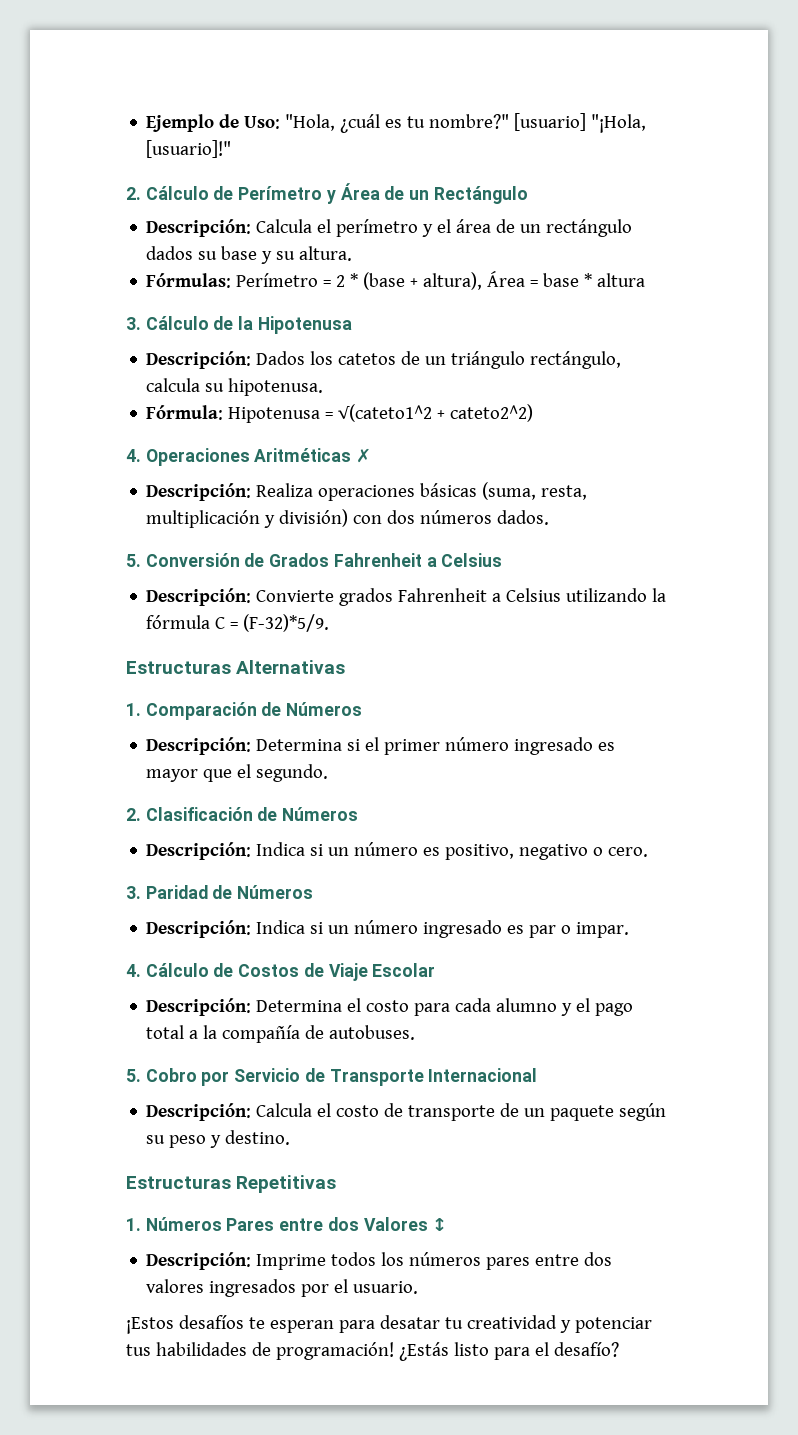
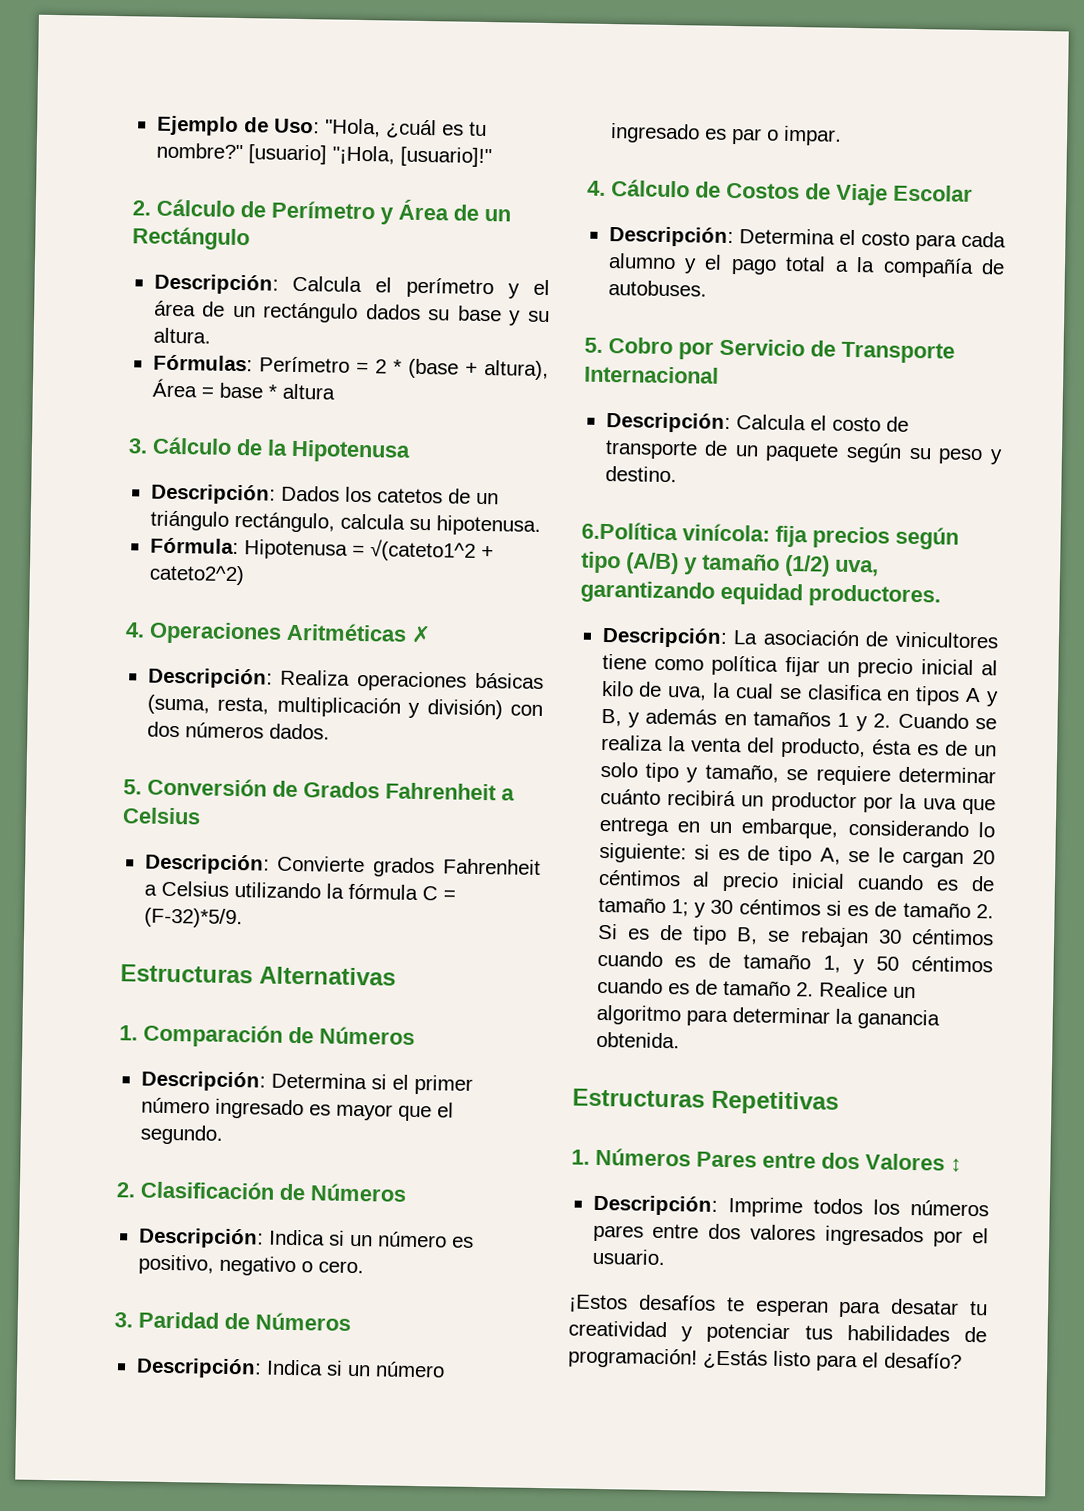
(291, 1137) none -> [581,521,959,550] [580,551,879,577] [580,580,941,608] [601,626,999,649] [601,653,998,679] [600,680,1000,707] [600,708,997,732] [600,734,997,759] [599,761,996,786] [599,788,996,815] [598,816,995,839] [598,842,995,868] [597,869,995,892] [597,896,994,919] [597,923,994,948] [596,950,993,975] [596,977,916,999] [595,1004,940,1030] [595,1031,680,1049] // 6.Política vinícola: fija precios según tipo (A/B) y tamaño (1/2) uva, garantizando equidad productores. // Descripción: La asociación de vinicultores tiene como política fijar un precio inicial al kilo de uva, la cual se clasifica en tipos A y B, y además en tamaños 1 y 2. Cuando se realiza la venta del producto, ésta es de un solo tipo y tamaño, se requiere determinar cuánto recibirá un productor por la uva que entrega en un embarque, considerando lo siguiente: si es de tipo A, se le cargan 20 céntimos al precio inicial cuando es de tamaño 1; y 30 céntimos si es de tamaño 2. Si es de tipo B, se rebajan 30 céntimos cuando es de tamaño 1, y 50 céntimos cuando es de tamaño 2. Realice un algoritmo para determinar la ganancia obtenida.

